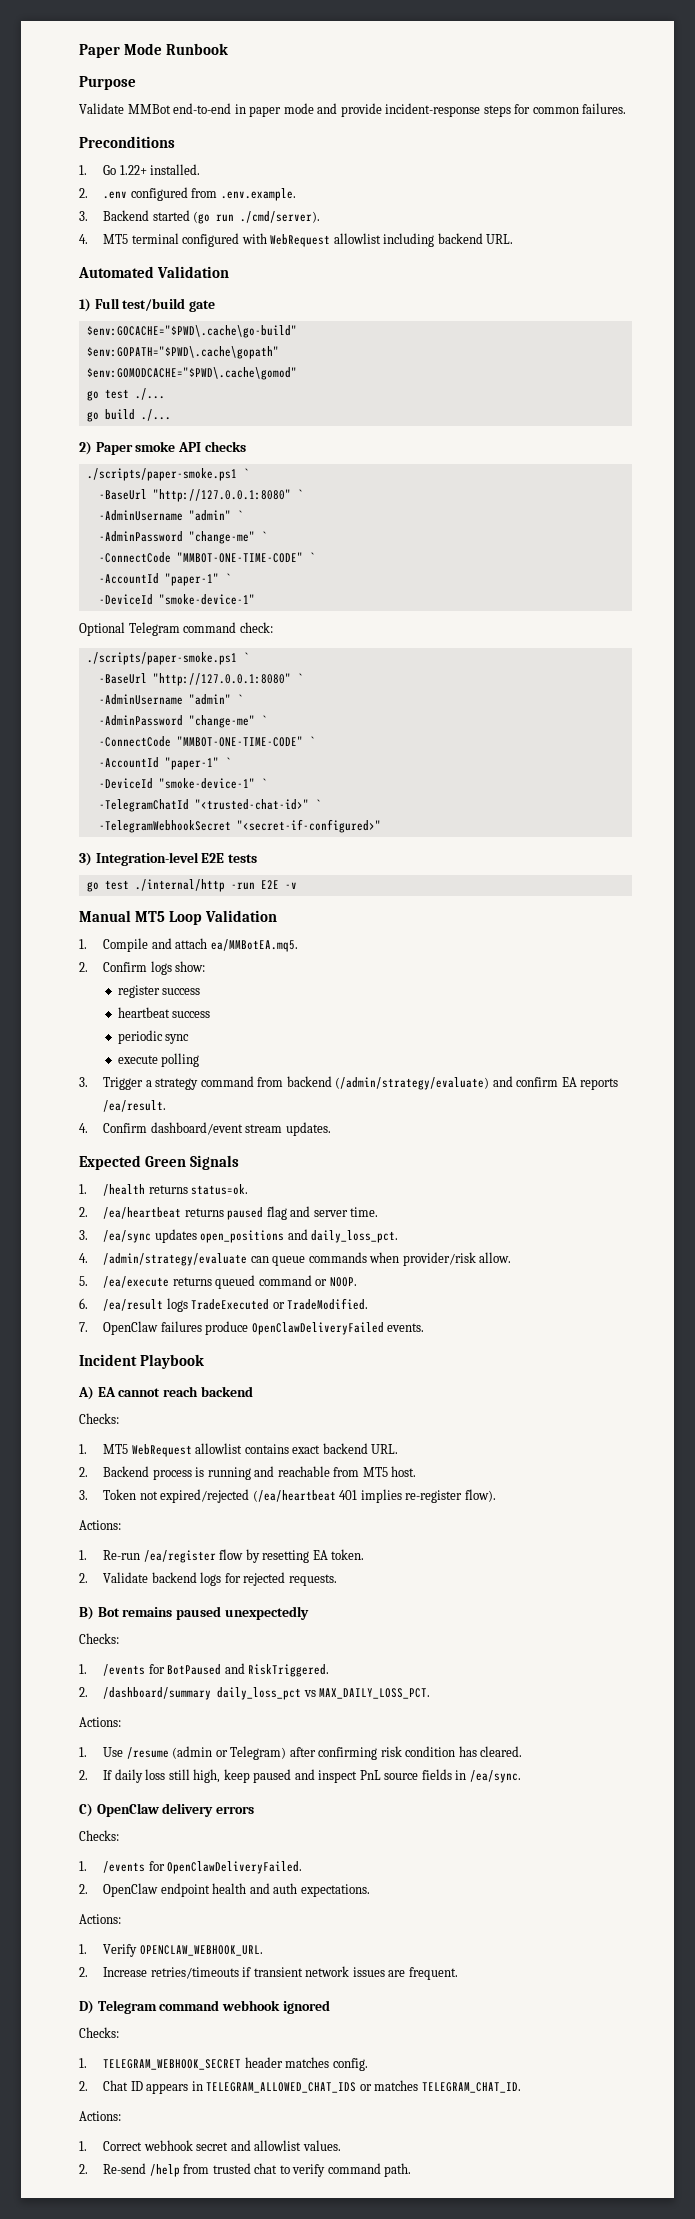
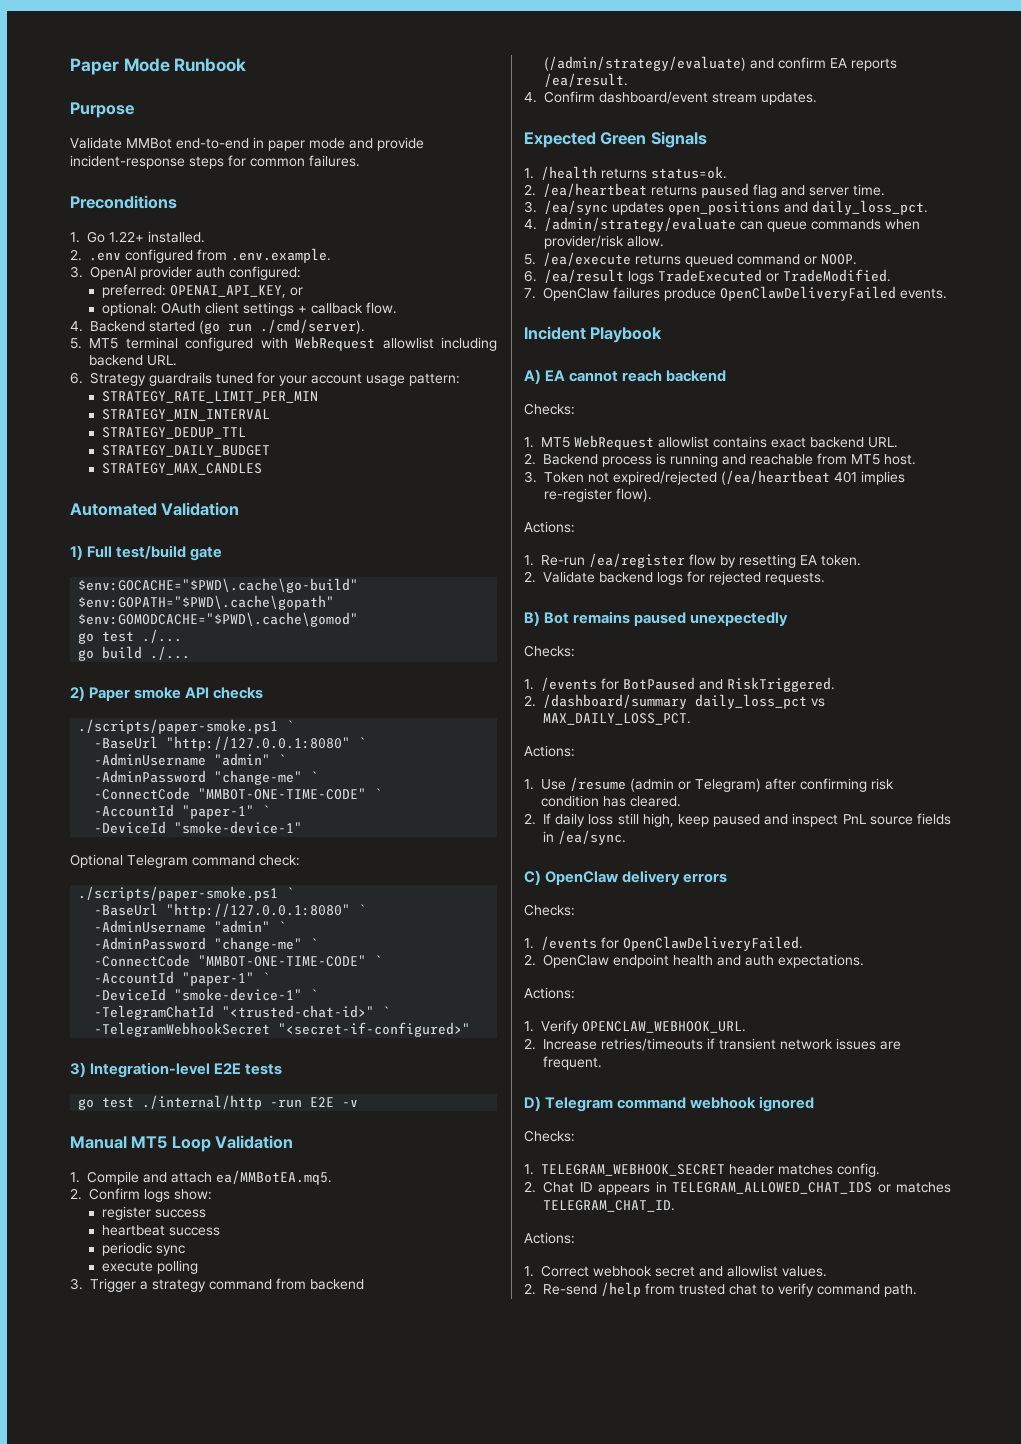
(88, 216) none -> [90,266,301,280] [101,284,303,298] [101,302,397,316] [70,321,83,332] OpenAI provider auth configured: // preferred: OPENAI_API_KEY, or // optional: OAuth client settings + callback flow. // 4.
[79,234,88,244] 4. -> [70,338,82,349] 5.
(514, 239) none -> [70,372,460,386] [101,391,318,403] [101,409,270,421] [101,427,246,439] [101,445,270,457] [101,463,262,475] // 6. Strategy guardrails tuned for your account usage pattern: // STRATEGY_RATE_LIMIT_PER_MIN // STRATEGY_MIN_INTERVAL // STRATEGY_DEDUP_TTL // STRATEGY_DAILY_BUDGET // STRATEGY_MAX_CANDLES

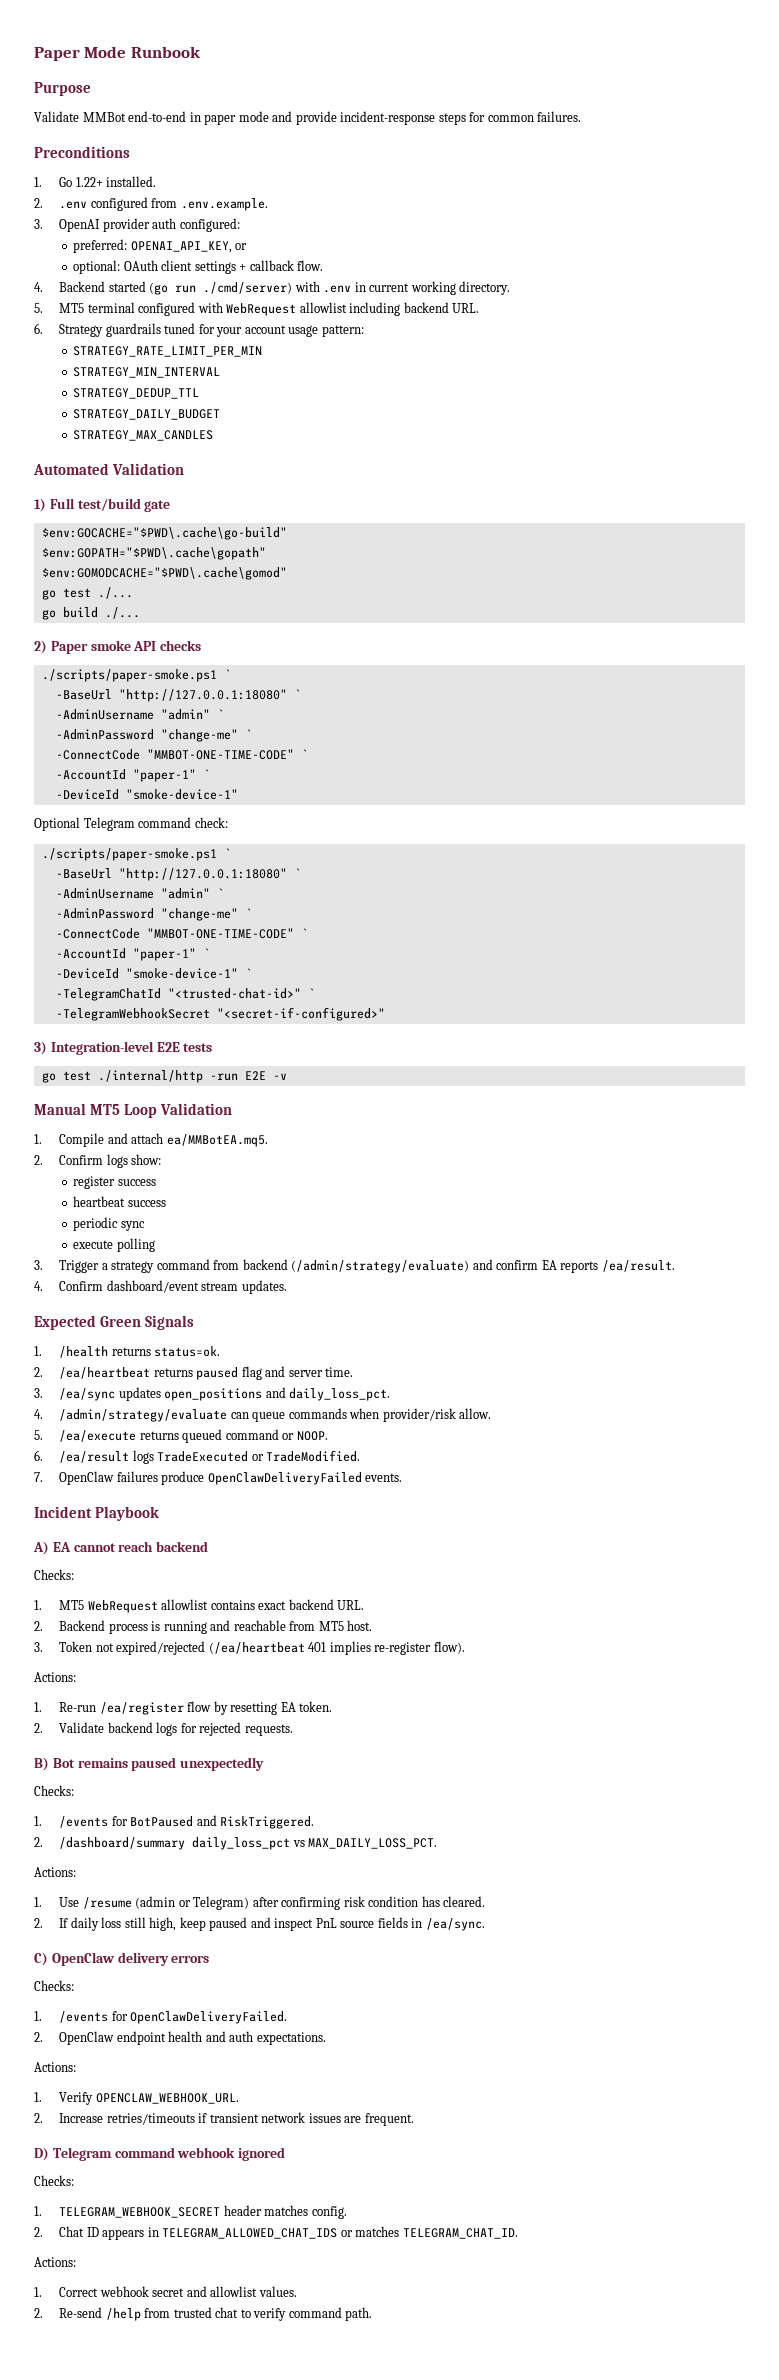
[260,319,365,334] ./cmd/server). -> [203,281,511,295] ./cmd/server) with .env in current working directory.
[166,736,351,751] "http://127.0.0.1:8080" -> [118,689,287,702] "http://127.0.0.1:18080"
[166,903,351,918] "http://127.0.0.1:8080" -> [118,868,287,881] "http://127.0.0.1:18080"

